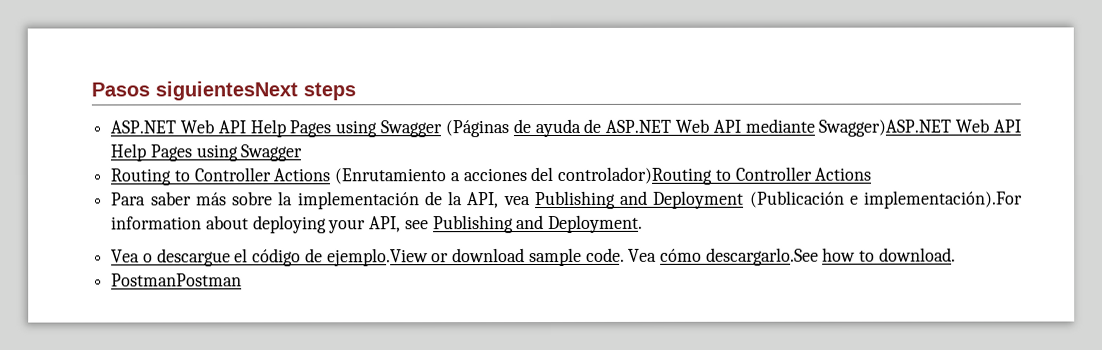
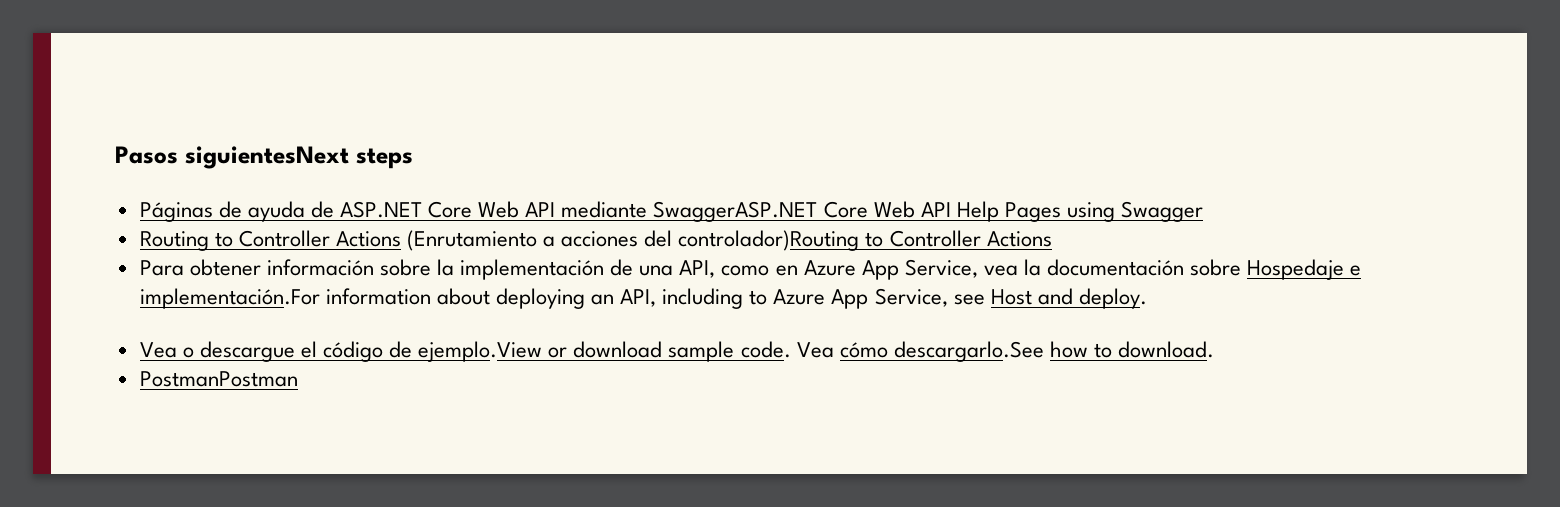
[110,119,509,138] ASP.NET Web API Help Pages using Swagger (Páginas -> [139,202,213,222] Páginas
(672, 126) none -> [428,201,473,218] Core
[818,119,952,137] Swagger)ASP.NET -> [653,201,868,222] SwaggerASP.NET Core
[150,191,227,206] saber más -> [189,259,374,276] obtener información
[448,190,1023,210] [111,214,644,234] la API, vea Publishing and Deployment (Publicación e implementación).For information about deploying your API, see Publishing and Deployment. -> [639,259,1362,280] [139,288,1147,309] una API, como en Azure App Service, vea la documentación sobre Hospedaje e implementación.For information about deploying an API, including to Azure App Service, see Host and deploy.

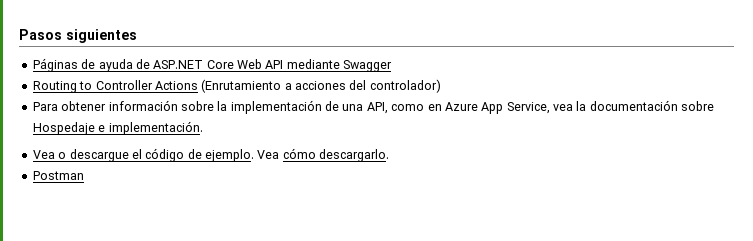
[185,146,413,169] siguientesNext steps -> [66,29,137,43] siguientes
[653,201,1115,222] SwaggerASP.NET Core Web API Help Pages using -> (340, 64) none
[678,230,1052,251] controlador)Routing to Controller Actions -> [369,79,441,93] controlador)
[139,288,1147,309] implementación.For information about deploying an API, including to Azure App Service, see Host and deploy. -> [108,121,203,135] implementación.
[418,341,1214,362] [139,371,298,387] ejemplo.View or download sample code. Vea cómo descargarlo.See how to download. // PostmanPostman -> [205,148,390,162] [32,171,84,180] ejemplo. Vea cómo descargarlo. // Postman

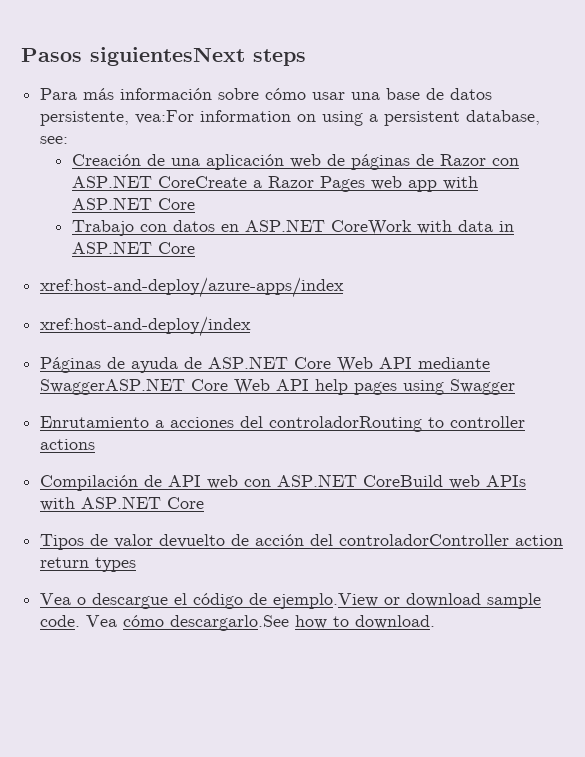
[66,29,137,43] siguientes -> [90,47,306,66] [40,88,493,100] [40,110,541,126] [40,136,69,144] [72,154,520,170] [72,175,479,192] [72,197,196,210] [72,219,515,236] [72,241,196,254] [40,277,345,298] [40,316,252,337] siguientesNext steps // Para más información sobre cómo usar una base de datos persistente, vea:For information on using a persistent database, see: // Creación de una aplicación web de páginas de Razor con ASP.NET CoreCreate a Razor Pages web app with ASP.NET Core // Trabajo con datos en ASP.NET CoreWork with data in ASP.NET Core // xref:host-and-deploy/azure-apps/index // xref:host-and-deploy/index
[343,60,393,72] [32,79,441,93] [32,100,715,114] [32,121,203,135] Swagger // Routing to Controller Actions (Enrutamiento a acciones del controlador) // Para obtener información sobre la implementación de una API, como en Azure App Service, vea la documentación sobre Hospedaje e implementación. -> [40,378,516,395] [40,416,526,432] [40,439,96,450] [40,474,527,491] [40,496,205,511] [40,534,564,550] [40,557,137,572] SwaggerASP.NET Core Web API help pages using Swagger // Enrutamiento a acciones del controladorRouting to controller actions // Compilación de API web con ASP.NET CoreBuild web APIs with ASP.NET Core // Tipos de valor devuelto de acción del controladorController action return types
[205,148,390,162] [32,171,84,180] ejemplo. Vea cómo descargarlo. // Postman -> [273,593,542,609] [40,615,436,631] ejemplo.View or download sample code. Vea cómo descargarlo.See how to download.

